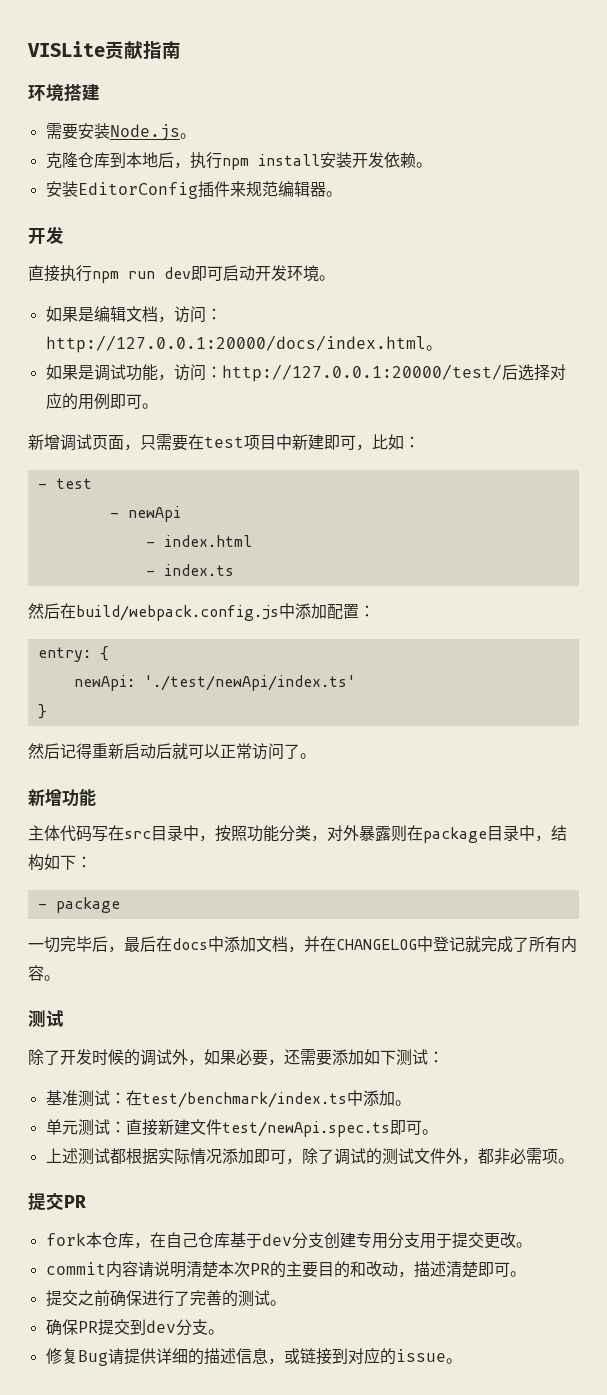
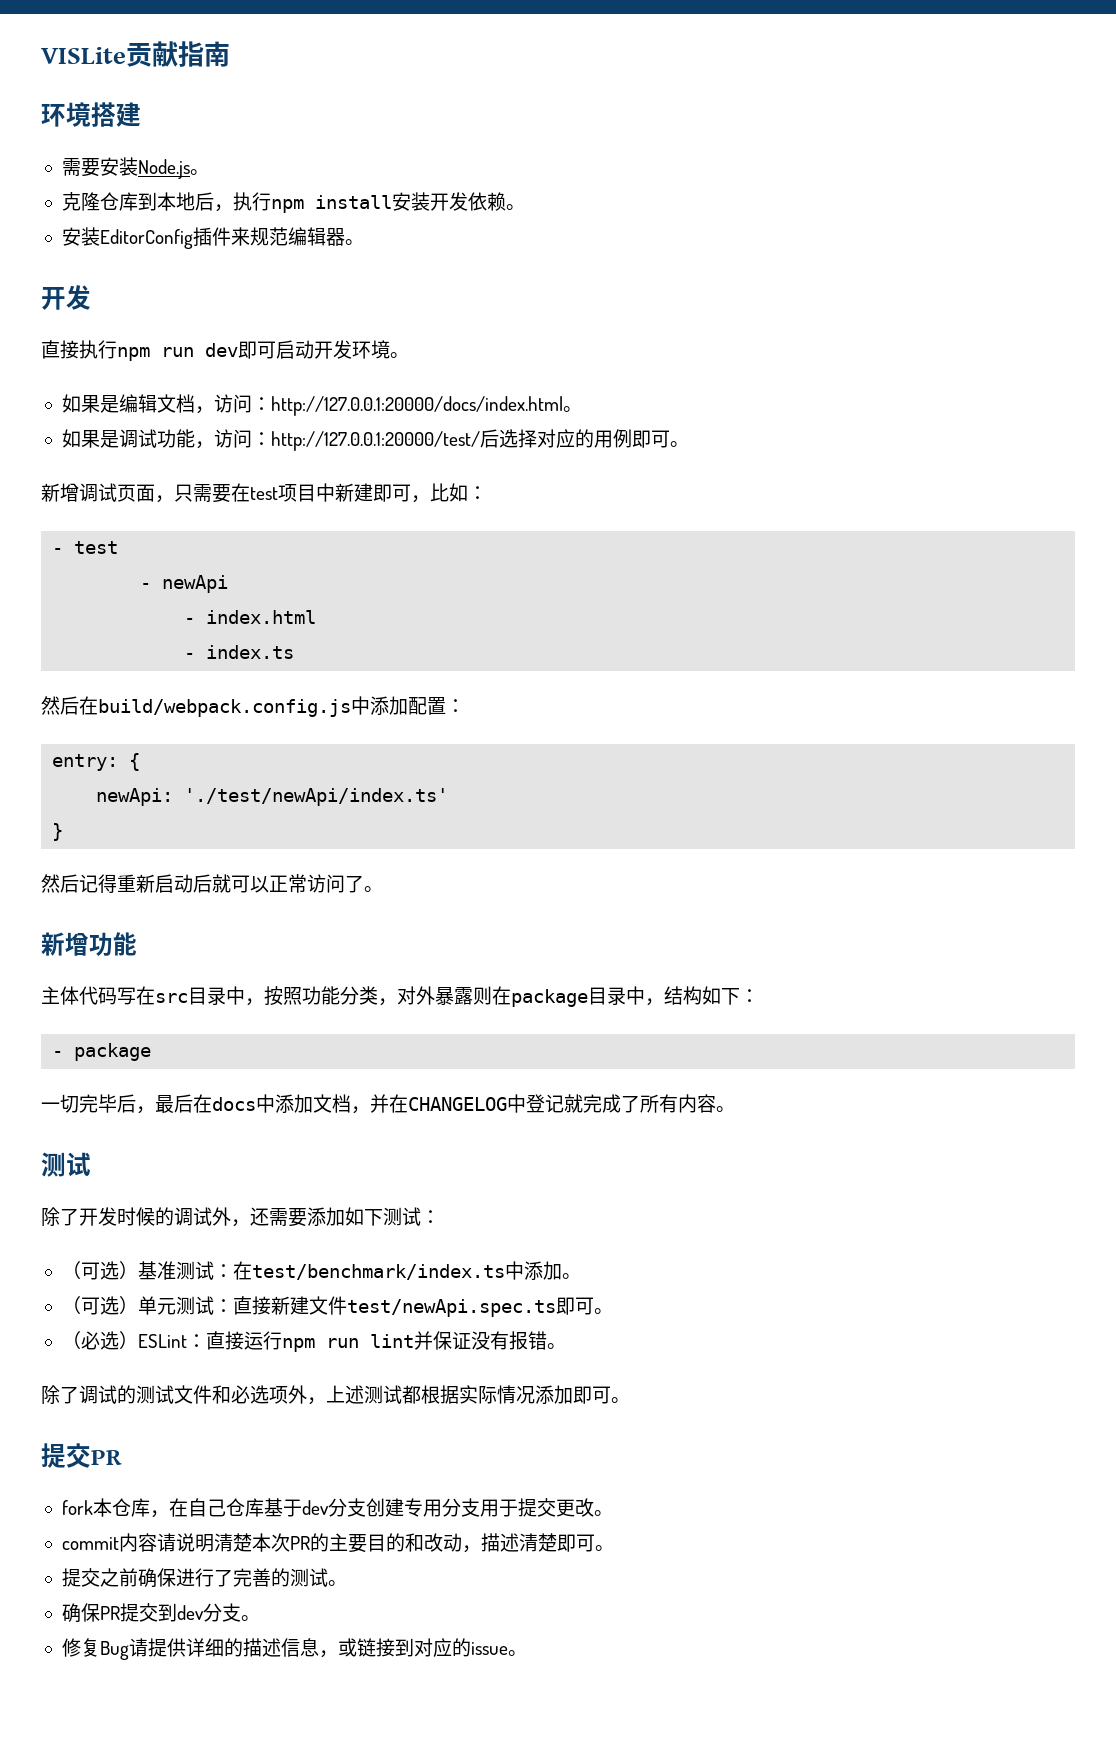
[204,1049,284,1066] 如果必要， -> (250, 1223) none
(444, 1057) none -> [61,1261,138,1280] （可选）
(411, 1103) none -> [61,1296,138,1315] （可选）
(438, 1132) none -> [61,1331,566,1352] [41,1385,326,1405] （必选）ESLint：直接运行npm run lint并保证没有报错。 // 除了调试的测试文件和必选项外，
[285,1148,558,1165] ，除了调试的测试文件外，都非必需项 -> (611, 1395) none

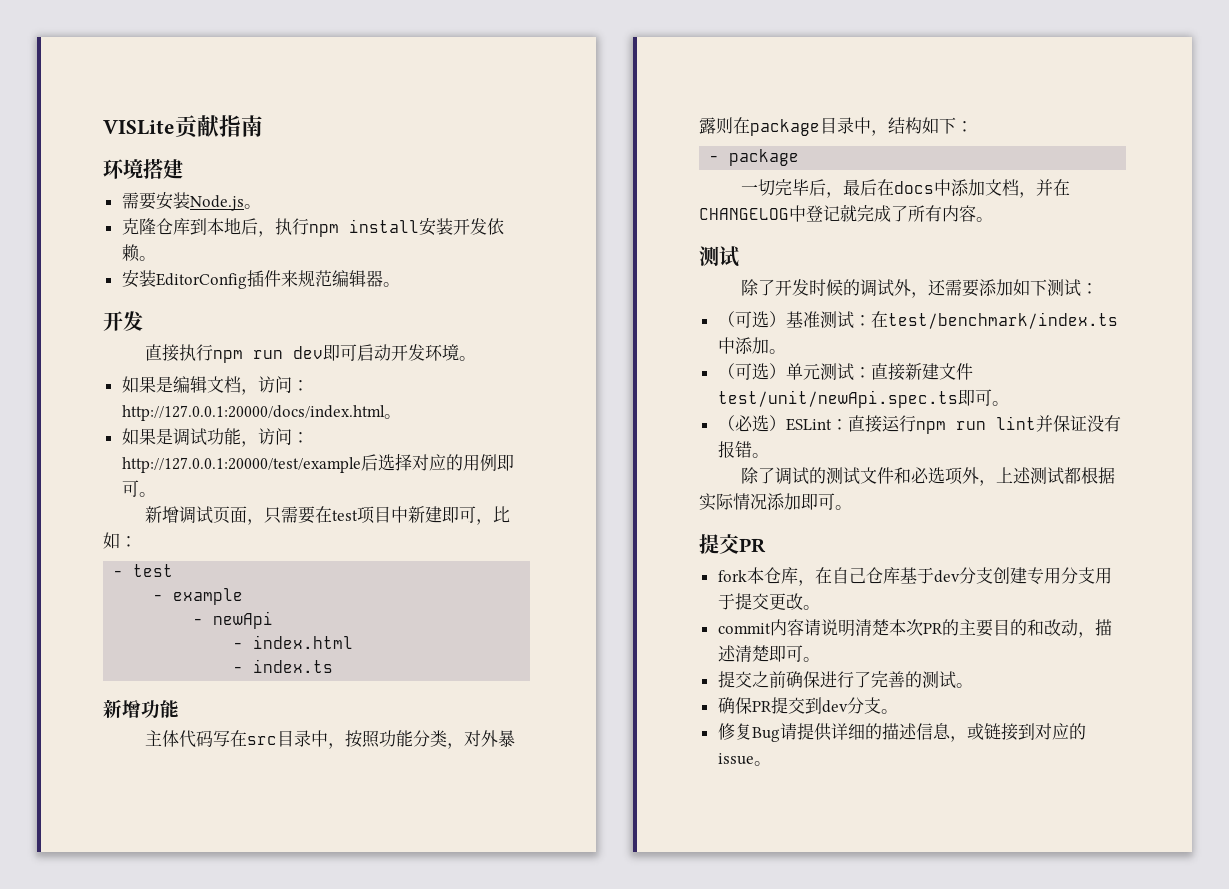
[270,431,480,451] http://127.0.0.1:20000/test/ -> [121,457,361,473] http://127.0.0.1:20000/test/example
(119, 547) none -> [153,588,244,605] // - example
[41,696,465,717] [52,753,141,771] [96,788,449,806] [52,823,64,841] [41,874,383,893] // 然后在build/webpack.config.js中添加配置： // entry: { // newApi: './test/newApi/index.ts' // } // 然后记得重新启动后就可以正常访问了。 -> (334, 666) none
[346,1299,556,1317] test/newApi.spec.ts -> [717,390,958,408] test/unit/newApi.spec.ts

